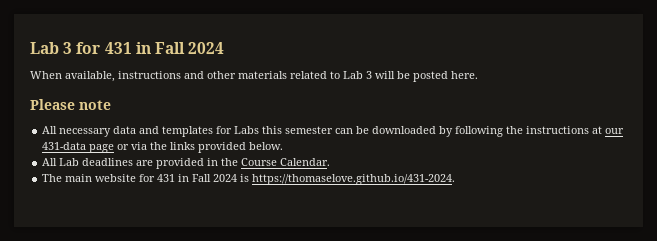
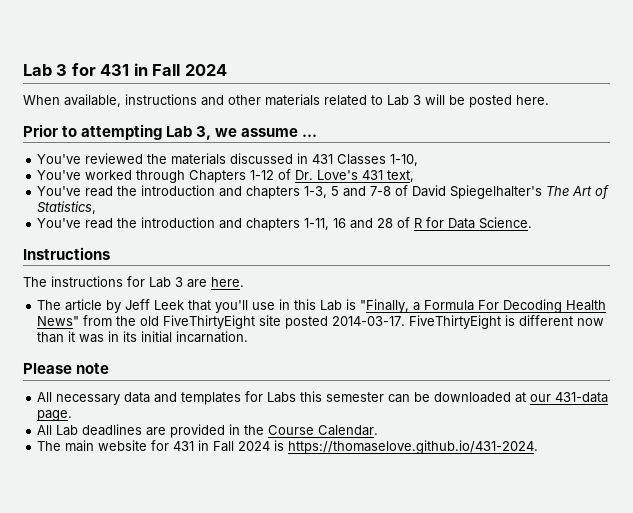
(478, 75) none -> [23,124,318,140] [37,153,419,166] [37,169,415,183] [37,185,610,199] [37,201,97,214] [37,217,533,231] [23,247,110,260] [23,276,244,288] [37,299,607,313] [37,315,605,329] [37,331,249,343] // Prior to attempting Lab 3, we assume ... // You've reviewed the materials discussed in 431 Classes 1-10, // You've worked through Chapters 1-12 of Dr. Love's 431 text, // You've read the introduction and chapters 1-3, 5 and 7-8 of David Spiegelhalter's The Art of Statistics, // You've read the introduction and chapters 1-11, 16 and 28 of R for Data Science. // Instructions // The instructions for Lab 3 are here. // The article by Jeff Leek that you'll use in this Lab is "Finally, a Formula For Decoding Health News" from the old FiveThirtyEight site posted 2014-03-17. FiveThirtyEight is different now than it was in its initial incarnation.
[439,126,625,137] [42,142,284,153] by following the instructions at our 431-data page or via the links provided below. -> [515,392,609,403] [37,410,73,421] at our 431-data page.

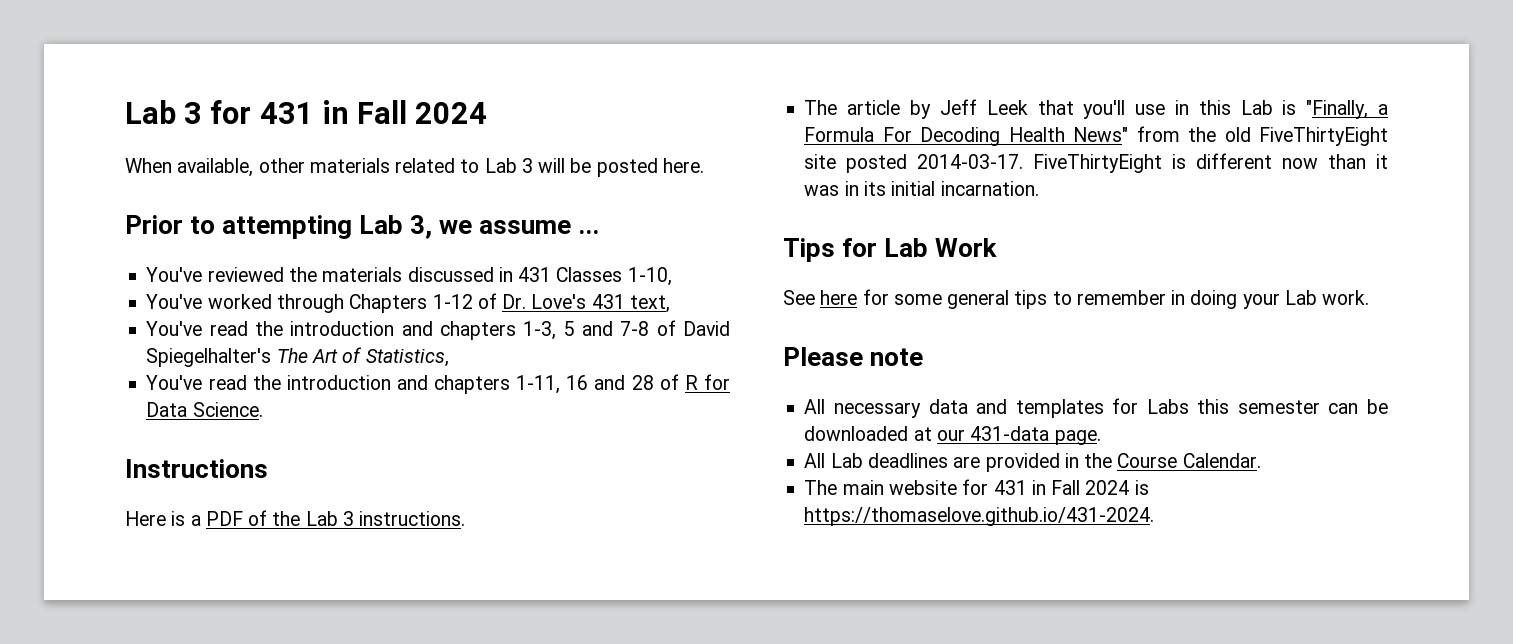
[125,94,224,106] instructions and -> (254, 167) none
[23,276,244,288] The instructions for Lab 3 are here. -> [125,510,466,526] Here is a PDF of the Lab 3 instructions.
(249, 337) none -> [783,238,998,262] [783,289,1370,309] // Tips for Lab Work // See here for some general tips to remember in doing your Lab work.

